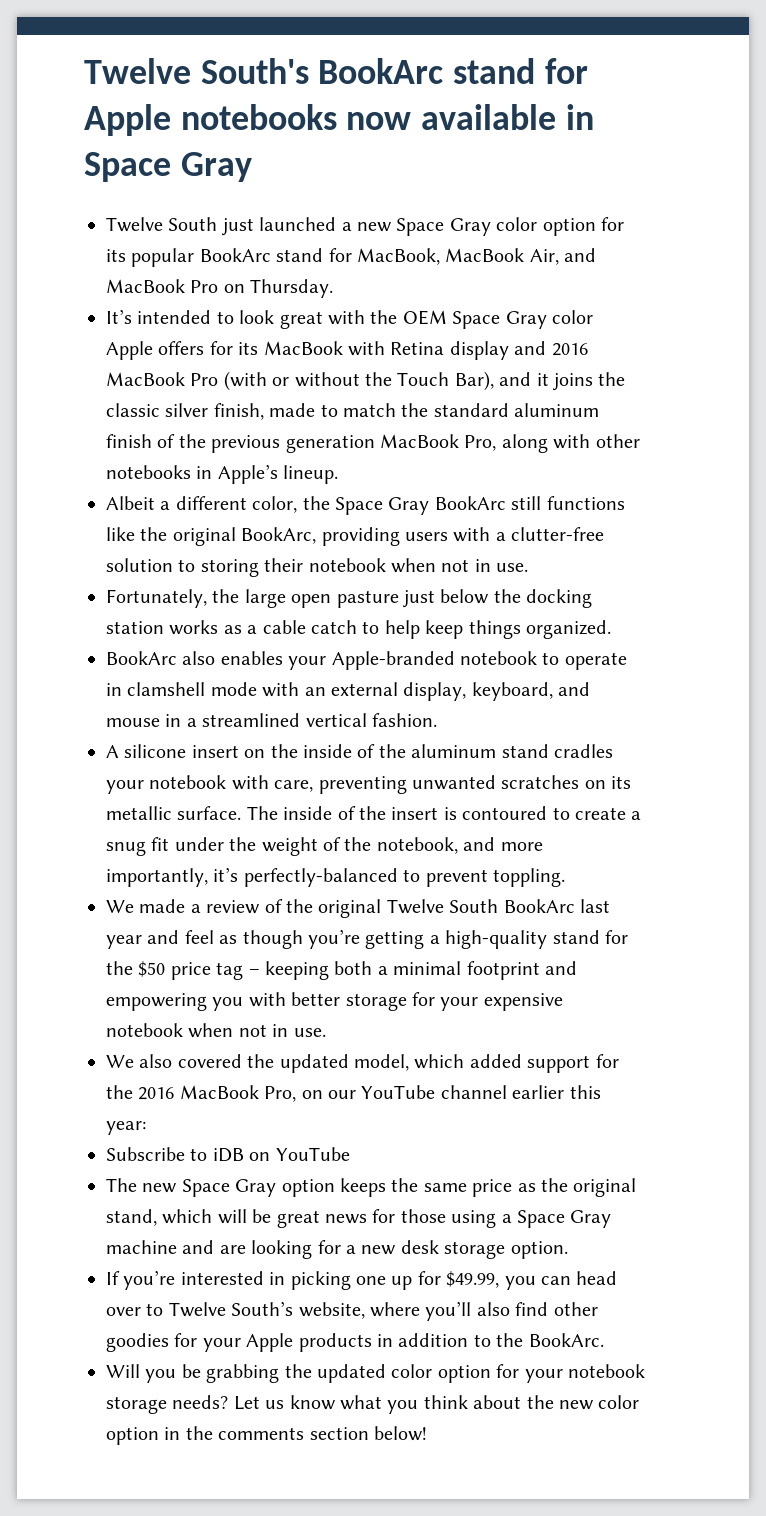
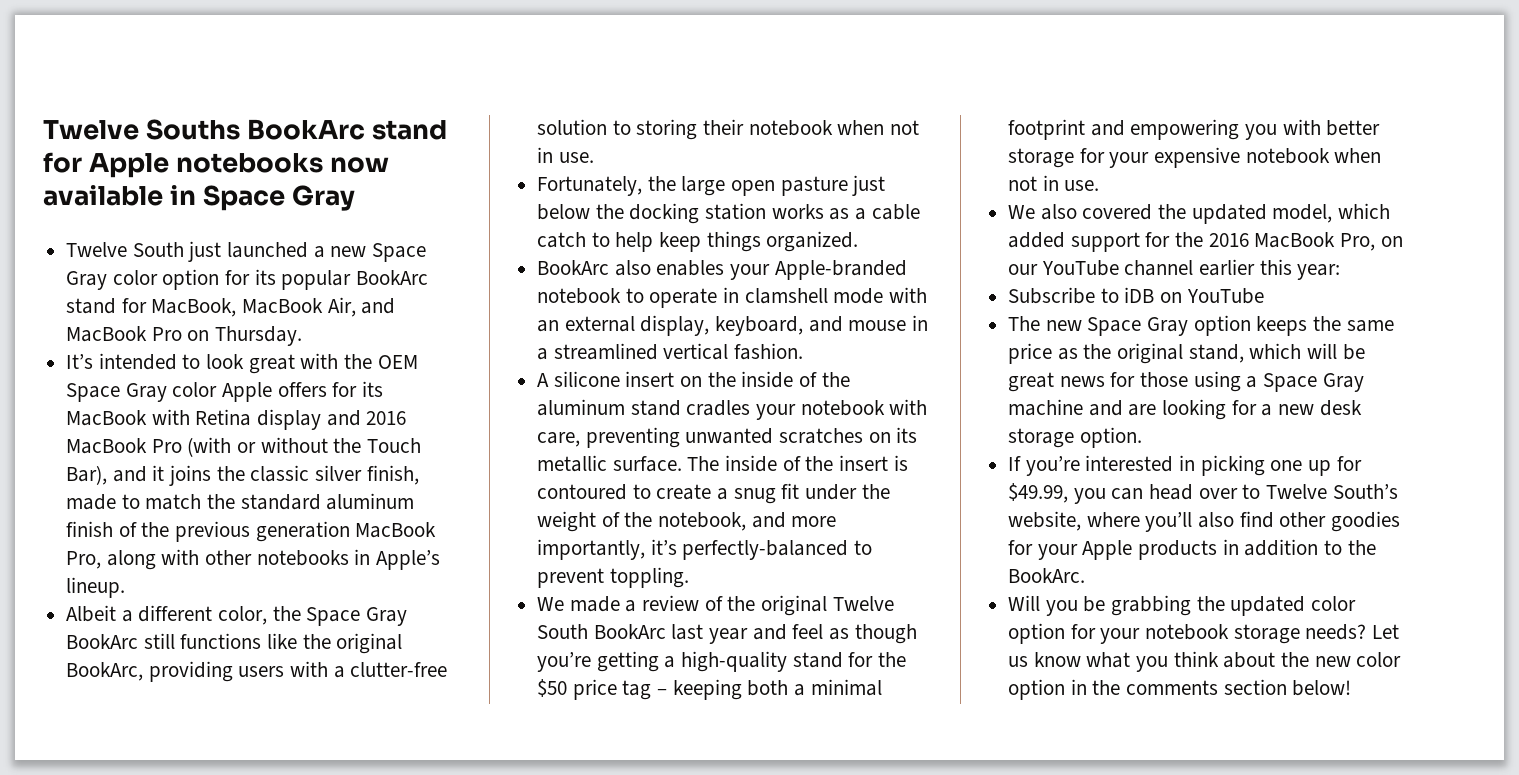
[84,58,309,84] Twelve South's -> [43,119,241,140] Twelve Souths

